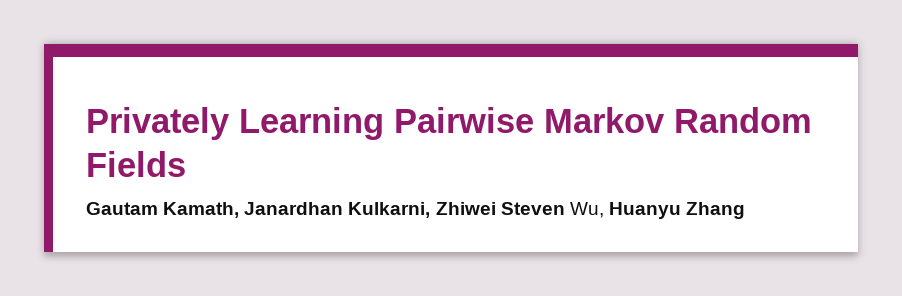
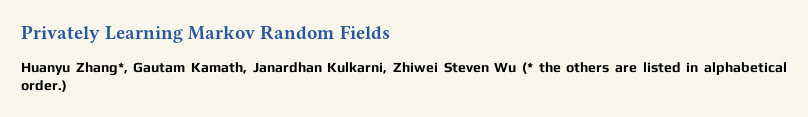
[394,107,534,133] Pairwise -> (184, 34) none
(186, 164) none -> [21,62,128,76] Huanyu Zhang*,
[569,202,746,219] Wu, Huanyu Zhang -> [494,62,787,75] [21,80,67,92] Wu (* the others are listed in alphabetical order.)

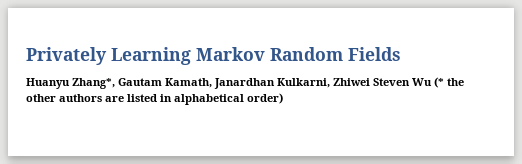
[566,62,610,73] others -> [26,94,102,102] other authors
[21,80,67,92] order.) -> [247,93,283,104] order)

